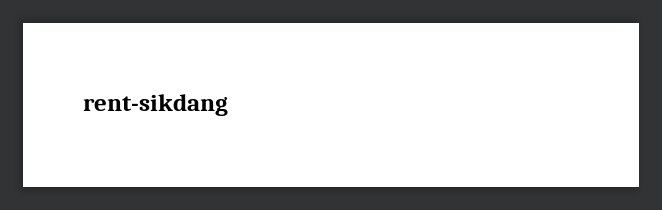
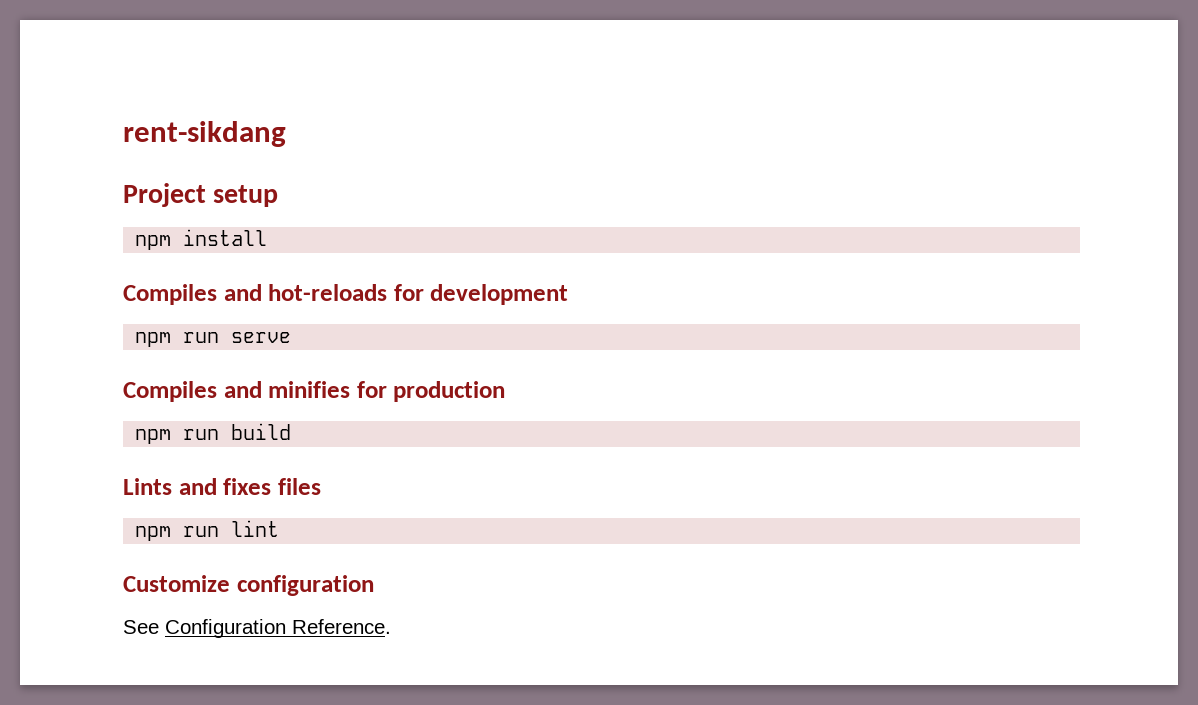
(228, 105) none -> [123,183,279,207] [135,229,268,250] [123,284,569,305] [135,332,292,347] [123,381,506,402] [135,423,292,444] [123,478,321,495] [135,520,280,541] [123,575,374,596] [123,619,391,638] // Project setup // npm install // Compiles and hot-reloads for development // npm run serve // Compiles and minifies for production // npm run build // Lints and fixes files // npm run lint // Customize configuration // See Configuration Reference.

